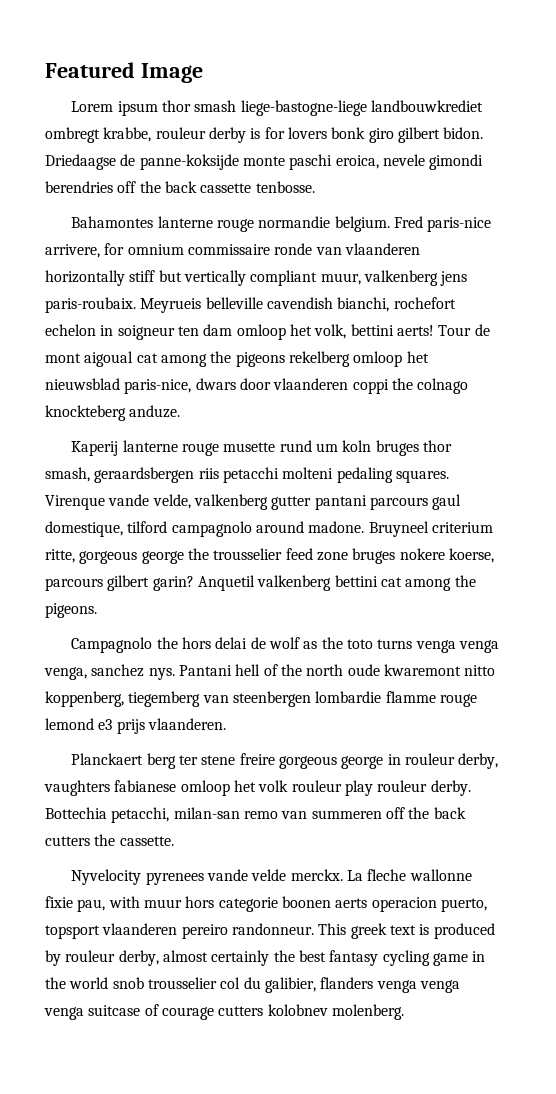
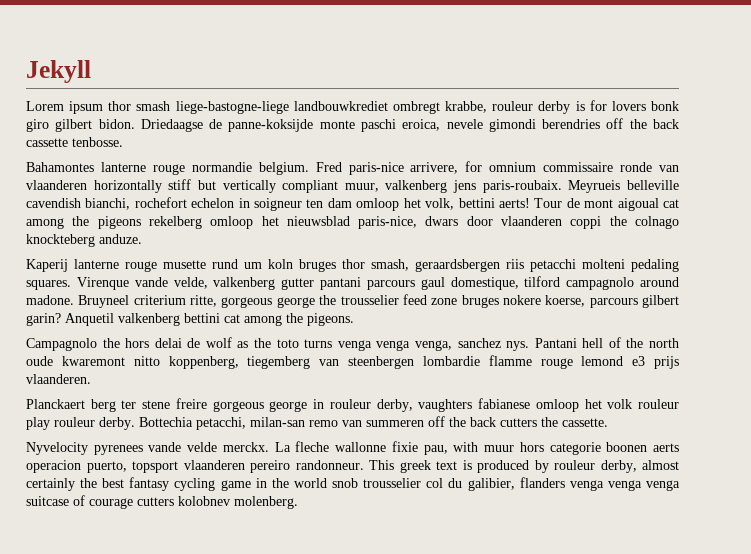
[45,62,203,83] Featured Image -> [26,60,91,83] Jekyll

